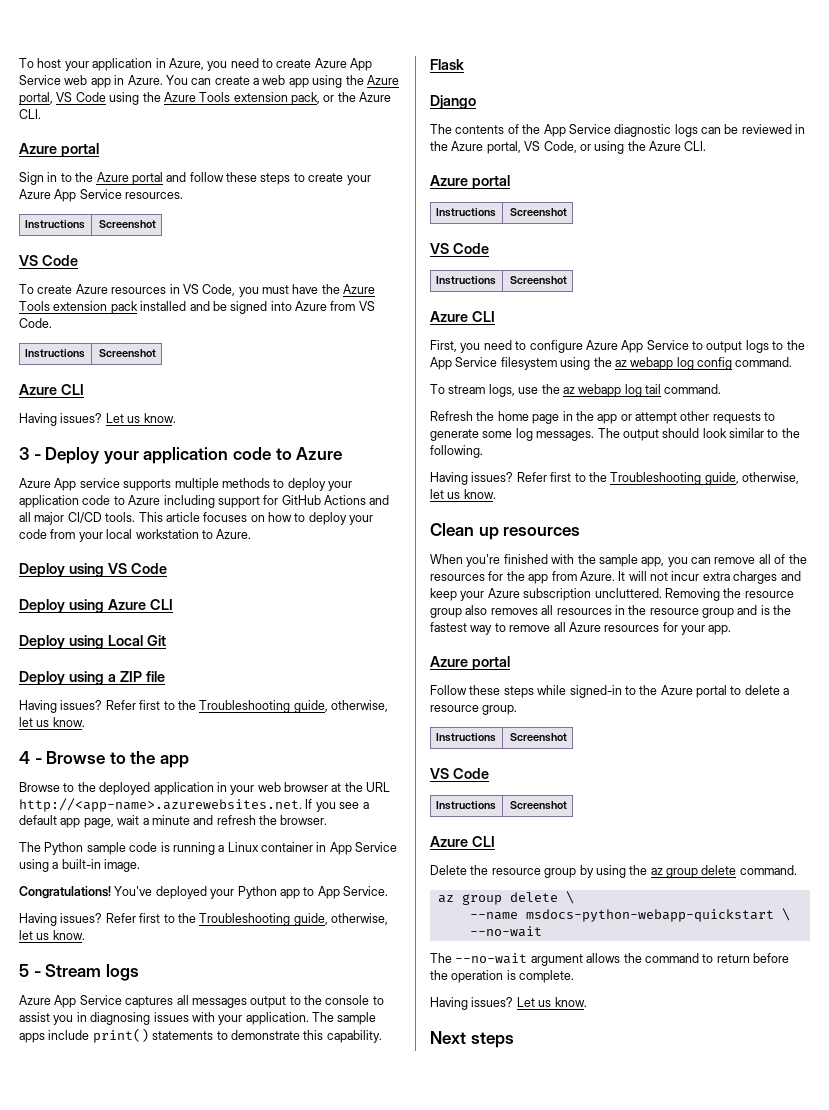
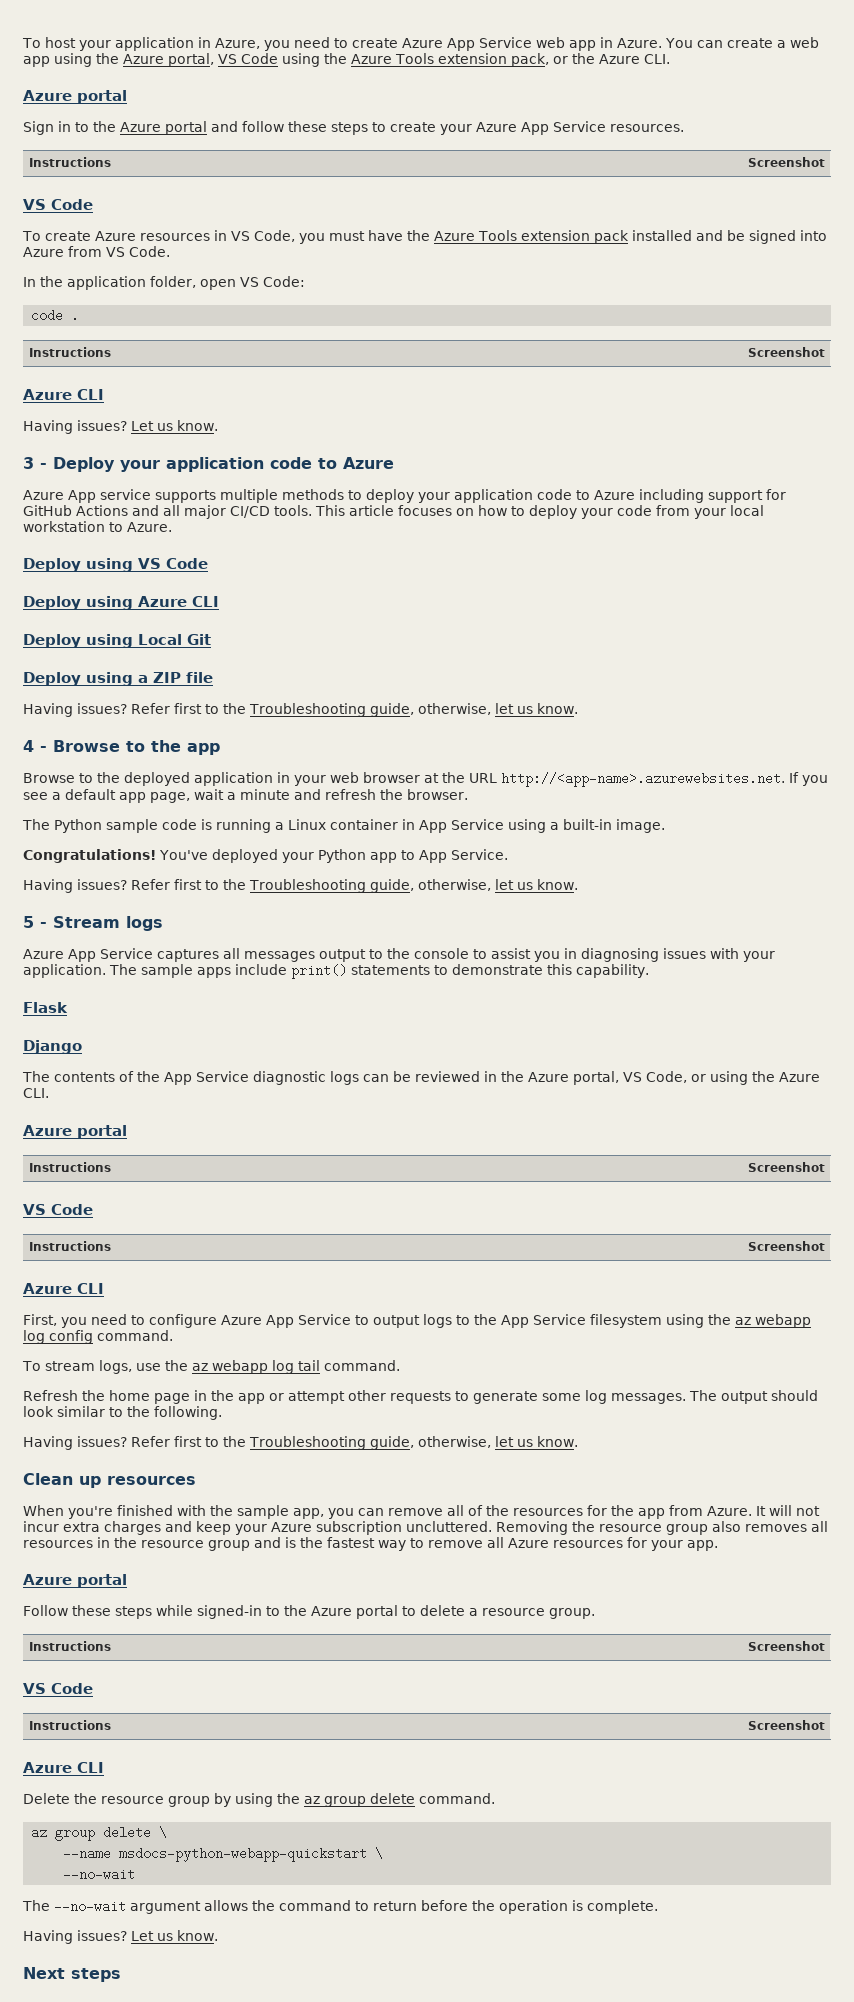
(52, 323) none -> [23,276,305,290] [31,309,80,322] // In the application folder, open VS Code: // code .

